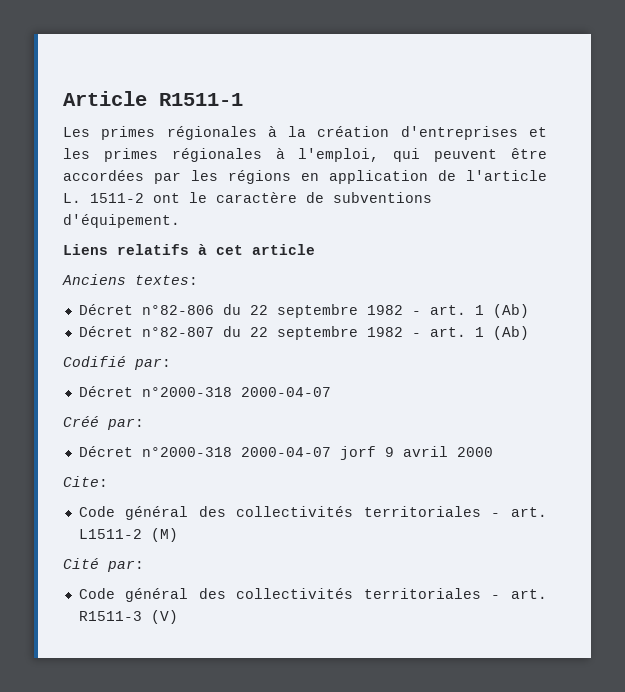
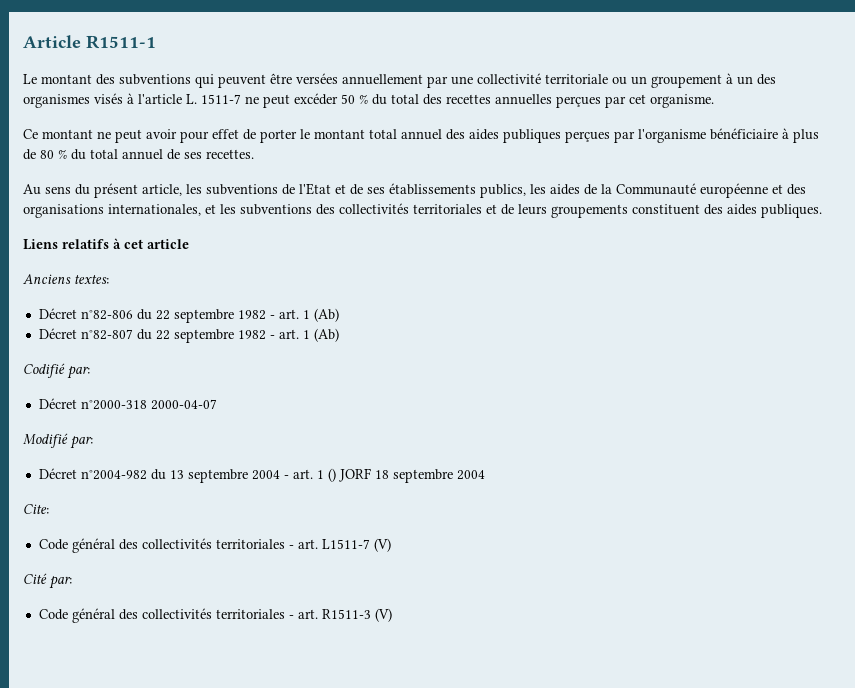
[63,126,547,140] [63,148,547,162] [63,170,547,184] [63,192,432,203] [63,214,180,228] Les primes régionales à la création d'entreprises et les primes régionales à l'emploi, qui peuvent être accordées par les régions en application de l'article L. 1511-2 ont le caractère de subventions d'équipement. -> [23,73,776,88] [23,93,714,108] [23,128,819,143] [23,149,254,160] [23,183,806,198] [23,203,822,218] Le montant des subventions qui peuvent être versées annuellement par une collectivité territoriale ou un groupement à un des organismes visés à l'article L. 1511-7 ne peut excéder 50 % du total des recettes annuelles perçues par cet organisme. // Ce montant ne peut avoir pour effet de porter le montant total annuel des aides publiques perçues par l'organisme bénéficiaire à plus de 80 % du total annuel de ses recettes. // Au sens du présent article, les subventions de l'Etat et de ses établissements publics, les aides de la Communauté européenne et des organisations internationales, et les subventions des collectivités territoriales et de leurs groupements constituent des aides publiques.
[63,416,144,430] [78,446,493,460] Créé par: // Décret n°2000-318 2000-04-07 jorf 9 avril 2000 -> [23,433,93,449] [38,468,485,483] Modifié par: // Décret n°2004-982 du 13 septembre 2004 - art. 1 () JORF 18 septembre 2004
[78,528,178,542] L1511-2 (M) -> [321,538,391,552] L1511-7 (V)

